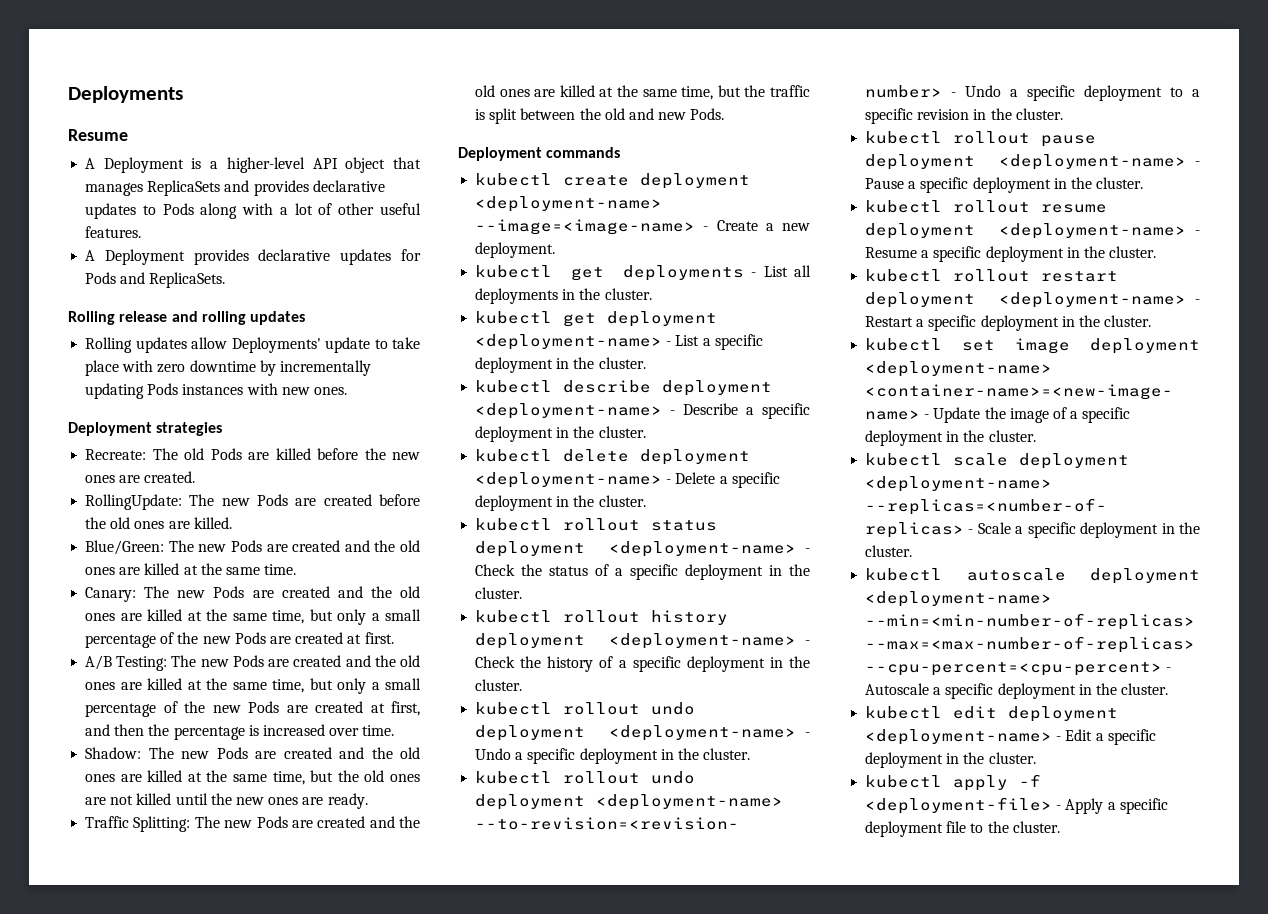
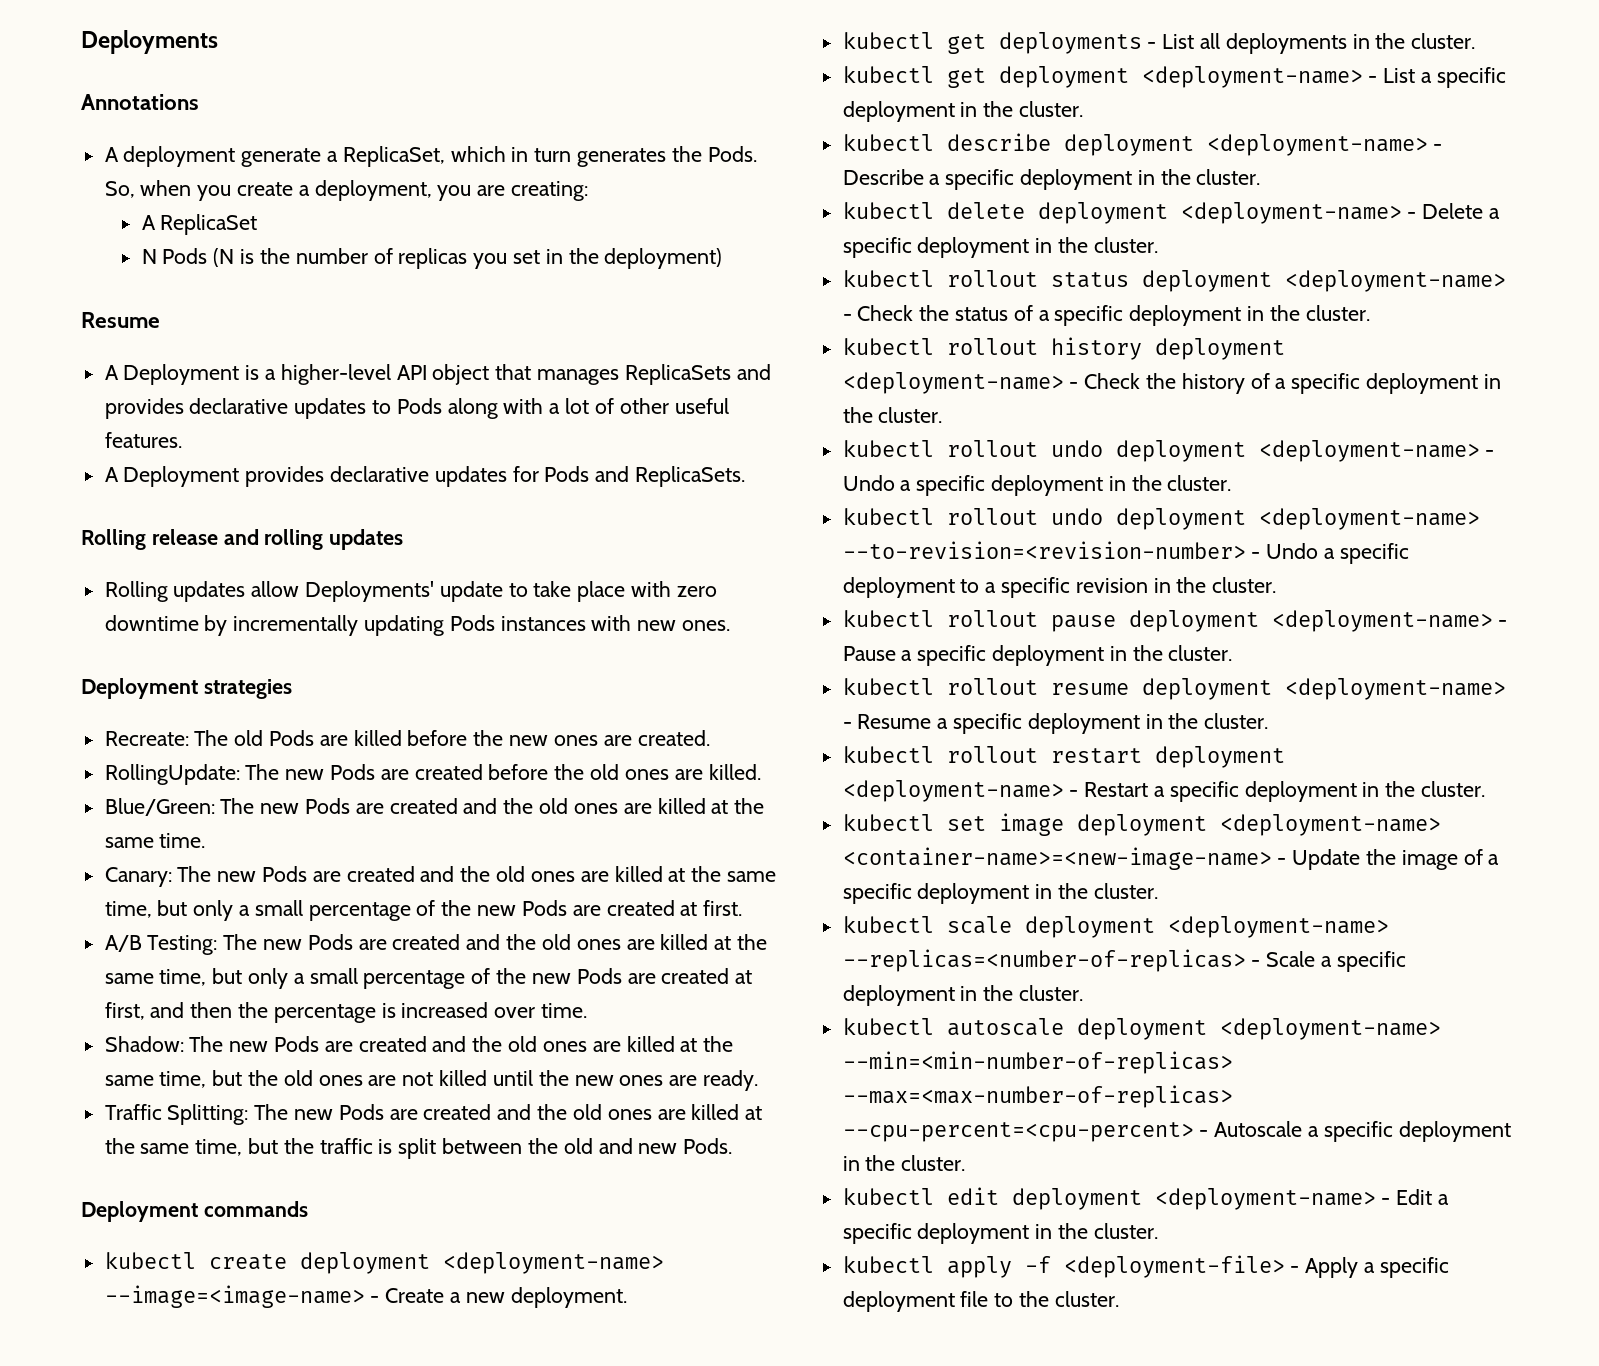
(183, 94) none -> [81,94,199,110] [104,146,757,167] [104,180,589,201] [141,214,258,235] [141,248,723,269] // Annotations // A deployment generate a ReplicaSet, which in turn generates the Pods. So, when you create a deployment, you are creating: // A ReplicaSet // N Pods (N is the number of replicas you set in the deployment)

